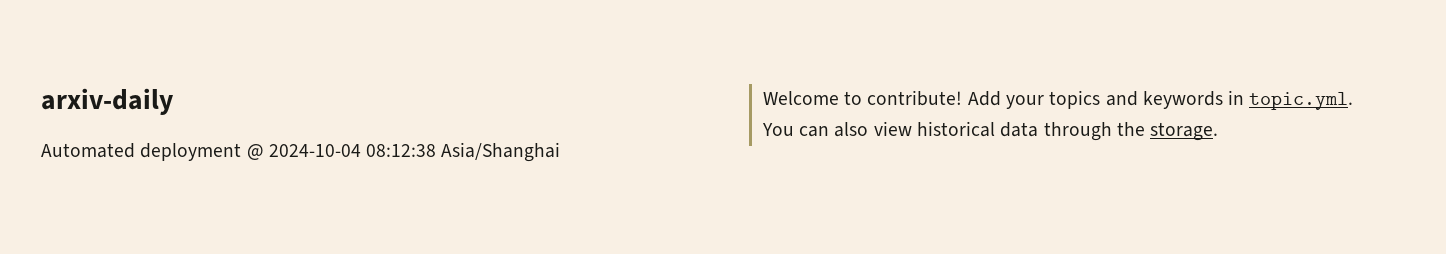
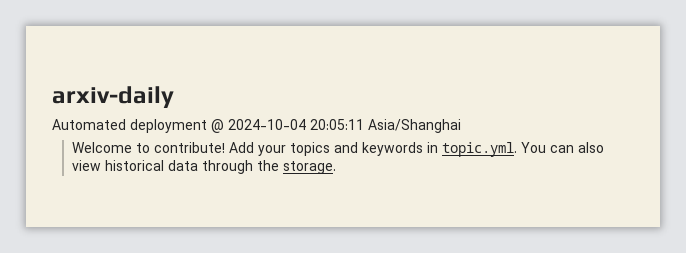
[366,144,437,157] 08:12:38 -> [310,119,364,130] 20:05:11

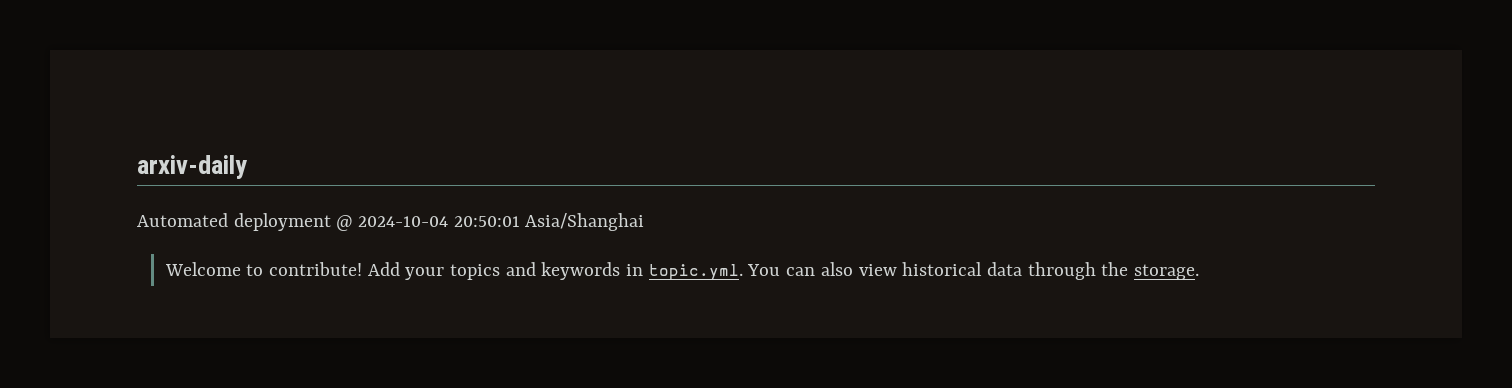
[310,119,364,130] 20:05:11 -> [453,216,520,227] 20:50:01

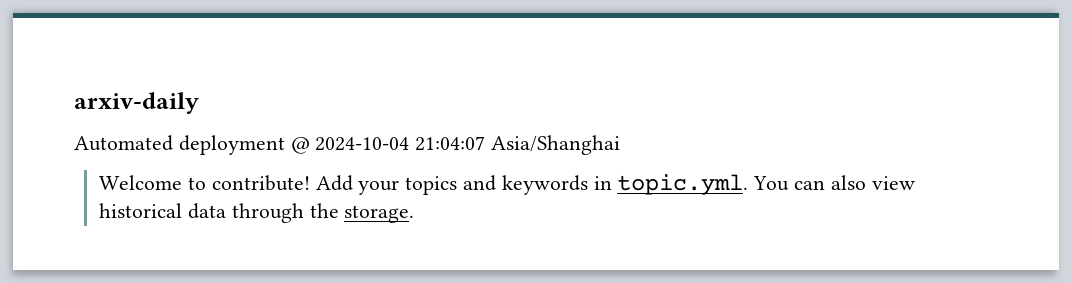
[453,216,520,227] 20:50:01 -> [415,136,486,151] 21:04:07

